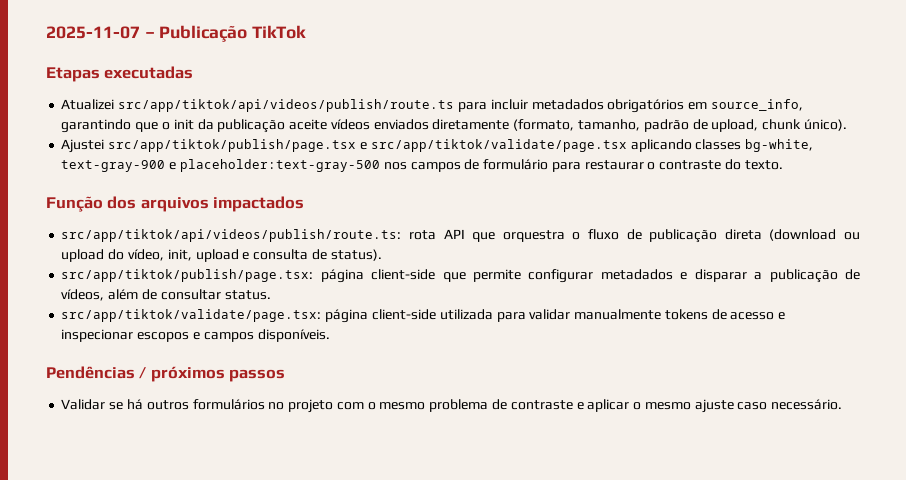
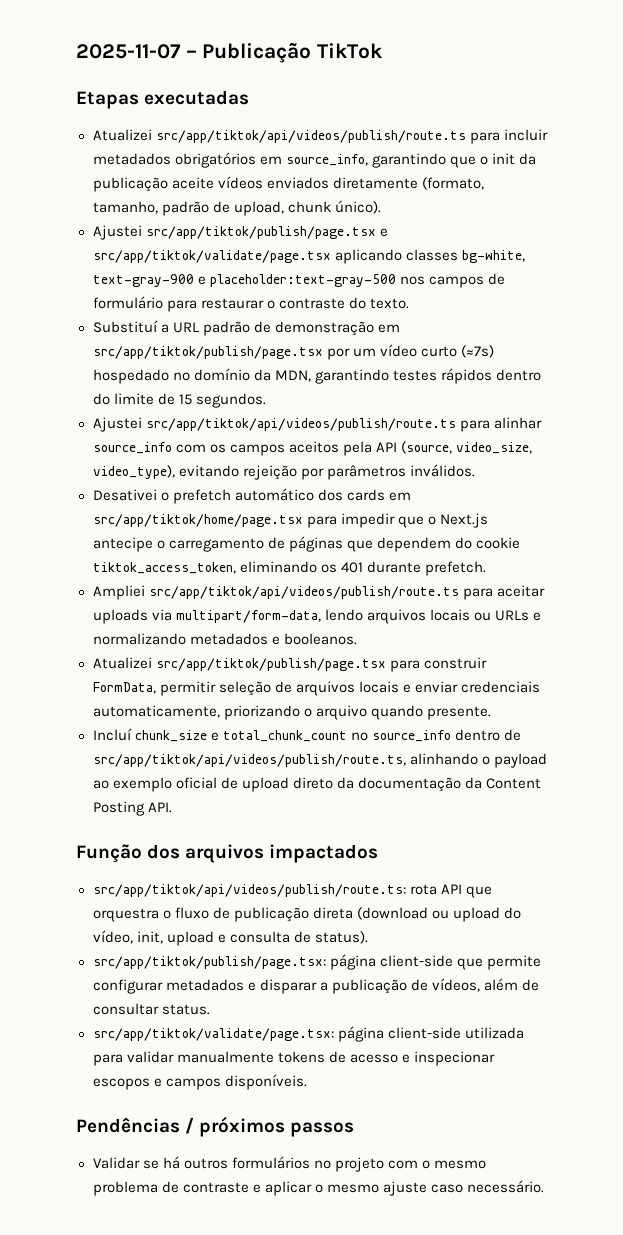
(783, 165) none -> [92,320,400,336] [92,344,494,360] [92,368,541,384] [92,393,266,408] [92,417,542,432] [92,441,532,456] [92,464,475,480] [92,488,411,504] [92,513,488,528] [92,536,520,552] [92,561,486,576] [92,585,545,600] [92,609,541,624] [92,633,357,645] [92,657,487,672] [92,681,540,696] [92,705,491,720] [92,728,521,742] [92,753,547,768] [92,777,541,792] [92,801,172,816] // Substituí a URL padrão de demonstração em src/app/tiktok/publish/page.tsx por um vídeo curto (≈7s) hospedado no domínio da MDN, garantindo testes rápidos dentro do limite de 15 segundos. // Ajustei src/app/tiktok/api/videos/publish/route.ts para alinhar source_info com os campos aceitos pela API (source, video_size, video_type), evitando rejeição por parâmetros inválidos. // Desativei o prefetch automático dos cards em src/app/tiktok/home/page.tsx para impedir que o Next.js antecipe o carregamento de páginas que dependem do cookie tiktok_access_token, eliminando os 401 durante prefetch. // Ampliei src/app/tiktok/api/videos/publish/route.ts para aceitar uploads via multipart/form-data, lendo arquivos locais ou URLs e normalizando metadados e booleanos. // Atualizei src/app/tiktok/publish/page.tsx para construir FormData, permitir seleção de arquivos locais e enviar credenciais automaticamente, priorizando o arquivo quando presente. // Incluí chunk_size e total_chunk_count no source_info dentro de src/app/tiktok/api/videos/publish/route.ts, alinhando o payload ao exemplo oficial de upload direto da documentação da Content Posting API.

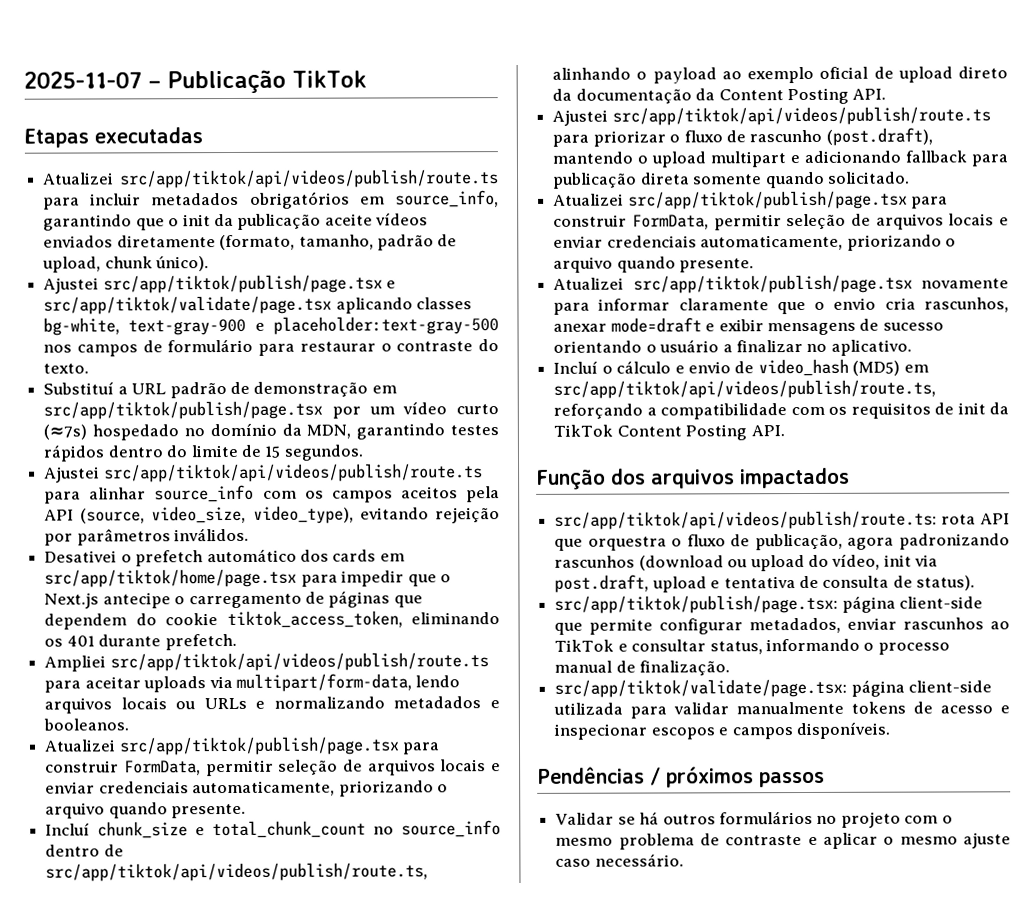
(172, 807) none -> [552,106,991,126] [552,127,933,147] [552,150,1009,168] [552,171,910,189] [553,190,949,210] [553,213,1009,231] [553,234,956,251] [553,256,755,273] [553,274,1009,294] [553,297,1009,315] [553,317,944,336] [553,339,912,356] [553,358,929,377] [553,379,937,399] [553,402,1009,420] [553,424,785,441] // Ajustei src/app/tiktok/api/videos/publish/route.ts para priorizar o fluxo de rascunho (post.draft), mantendo o upload multipart e adicionando fallback para publicação direta somente quando solicitado. // Atualizei src/app/tiktok/publish/page.tsx para construir FormData, permitir seleção de arquivos locais e enviar credenciais automaticamente, priorizando o arquivo quando presente. // Atualizei src/app/tiktok/publish/page.tsx novamente para informar claramente que o envio cria rascunhos, anexar mode=draft e exibir mensagens de sucesso orientando o usuário a finalizar no aplicativo. // Incluí o cálculo e envio de video_hash (MD5) em src/app/tiktok/api/videos/publish/route.ts, reforçando a compatibilidade com os requisitos de init da TikTok Content Posting API.
[233,907,353,922] publicação direta -> [754,533,1011,551] [554,555,636,568] publicação, agora padronizando rascunhos
[136,931,226,946] init, upload e -> [883,554,939,567] [554,574,819,593] init via post.draft, upload e tentativa de
[165,978,539,994] [92,1003,210,1015] metadados e disparar a publicação de vídeos, além de consultar status. -> [749,617,1010,634] [554,638,950,655] [554,660,731,676] metadados, enviar rascunhos ao TikTok e consultar status, informando o processo manual de finalização.

